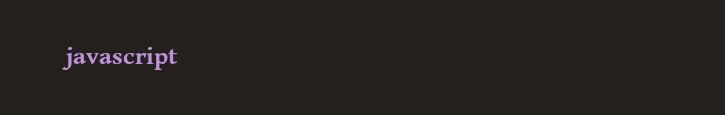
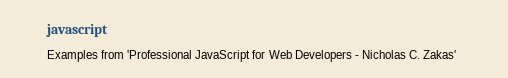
(178, 58) none -> [47,50,457,62] // Examples from 'Professional JavaScript for Web Developers - Nicholas C. Zakas'

